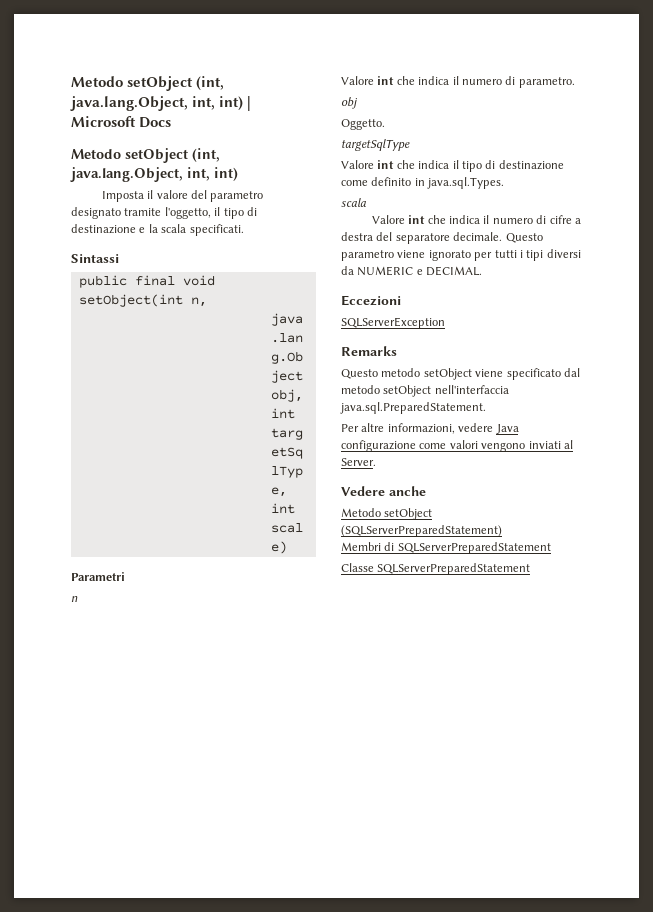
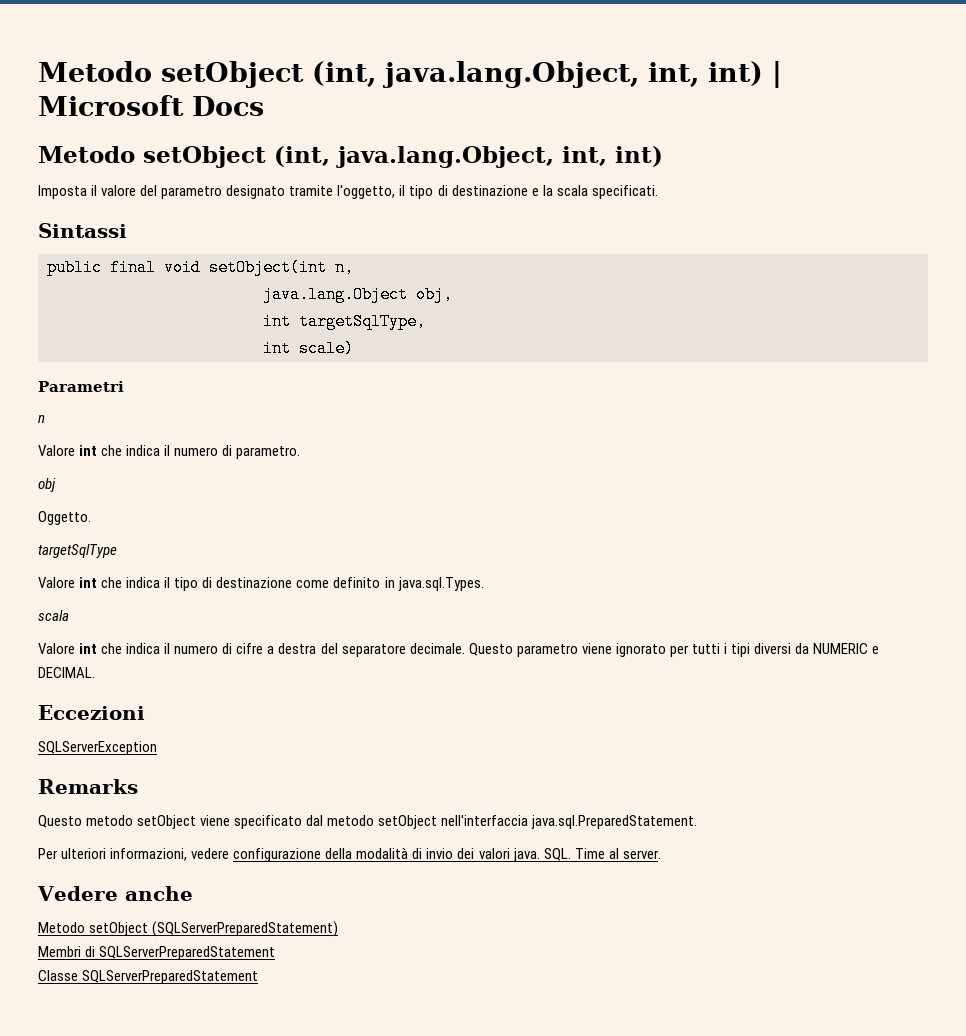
[361,423,385,432] altre -> [61,848,107,859] ulteriori
[495,424,519,434] [341,440,573,452] [341,458,376,466] Java configurazione come valori vengono inviati al Server. -> [233,847,661,862] configurazione della modalità di invio dei valori java. SQL. Time al server.

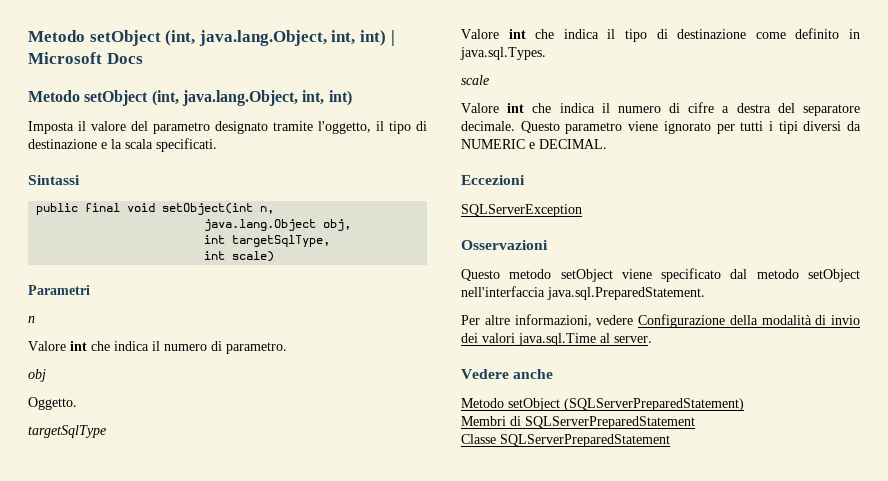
[38,610,69,621] scala -> [461,75,489,85] scale
[38,779,138,794] Remarks -> [461,240,548,250] Osservazioni
[61,848,107,859] ulteriori -> [484,315,510,325] altre
[233,848,322,862] configurazione -> [638,314,725,328] Configurazione
[512,848,605,862] java. SQL. Time -> [518,333,596,346] java.sql.Time

